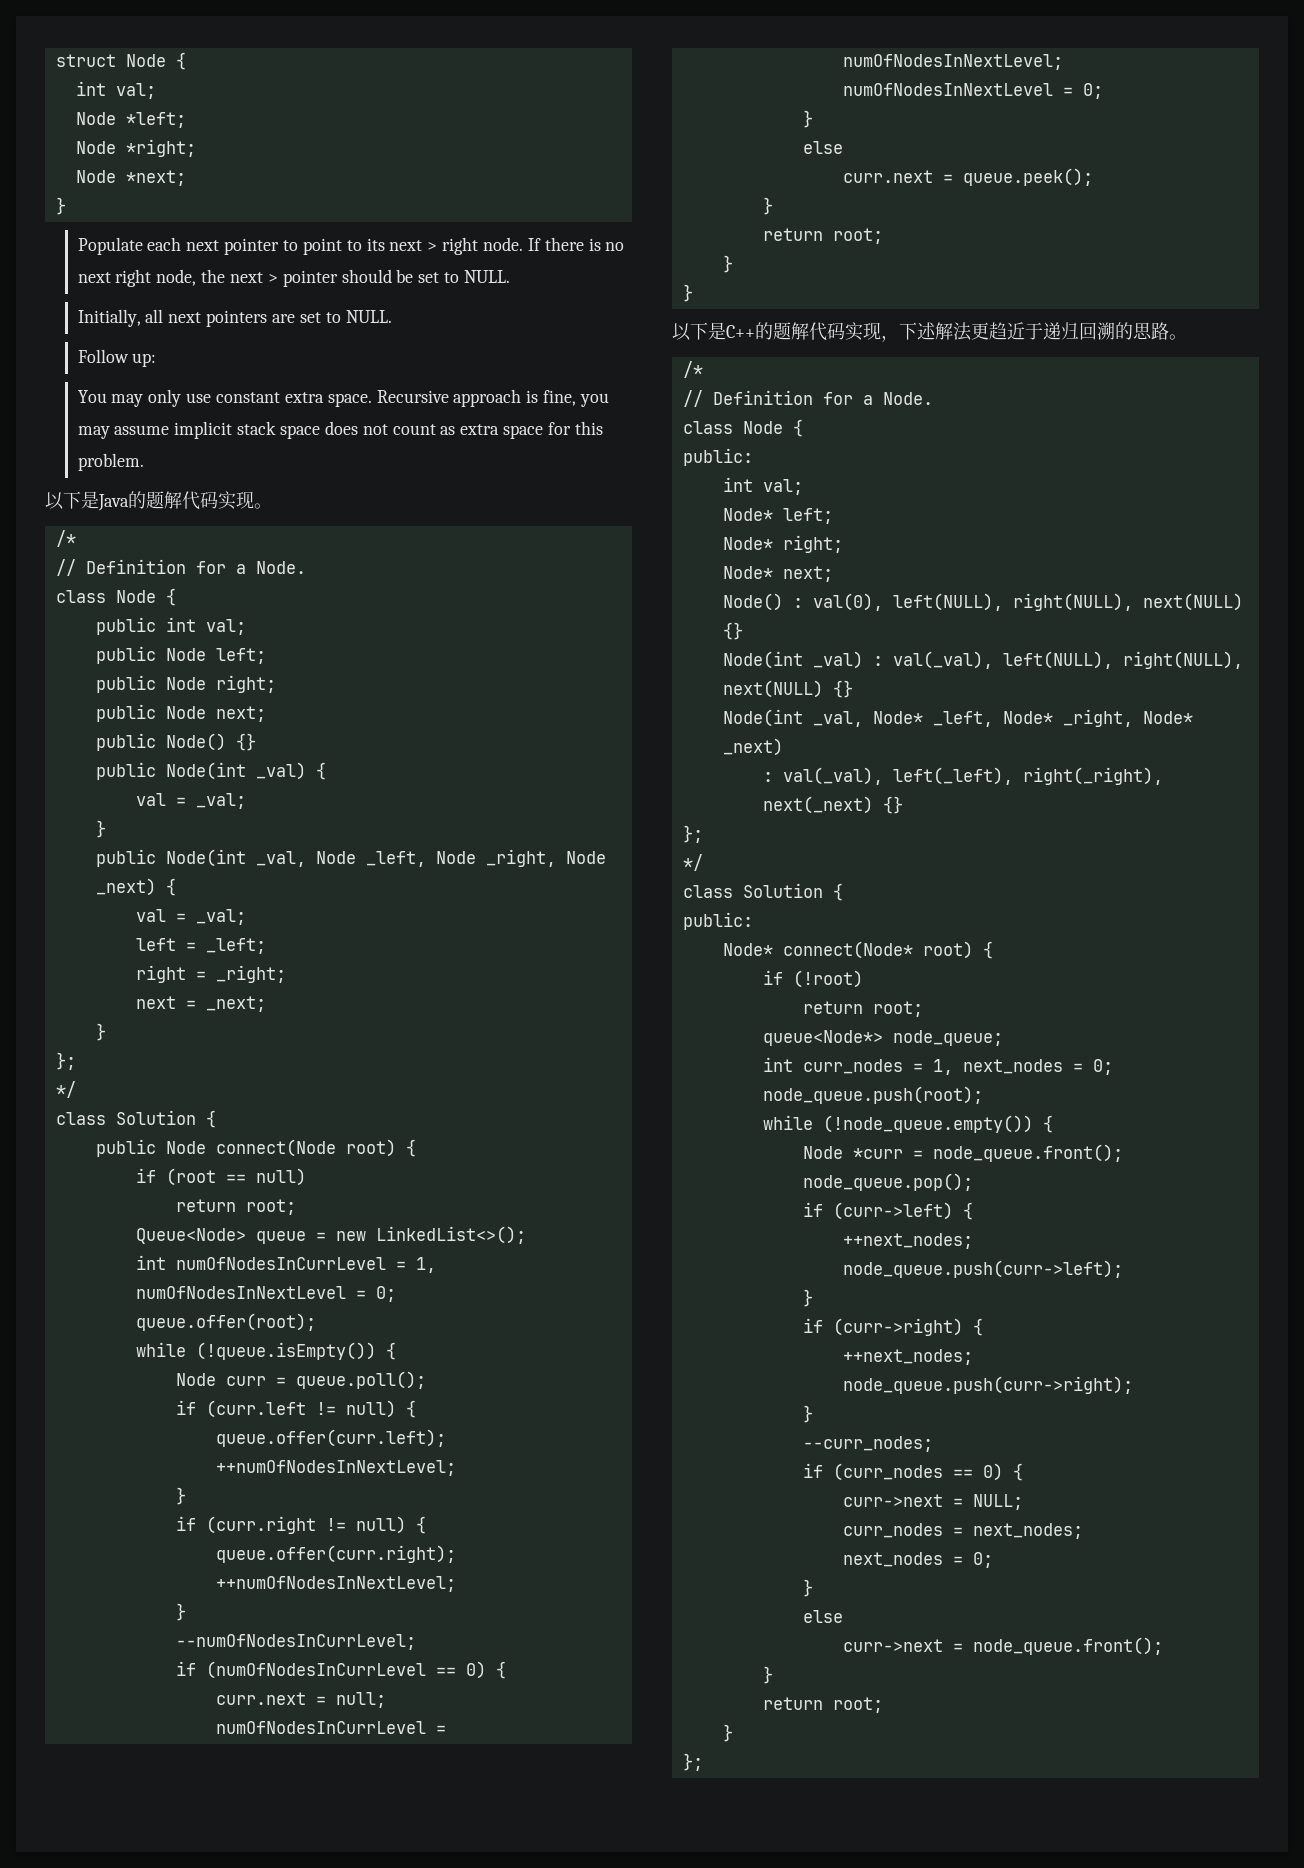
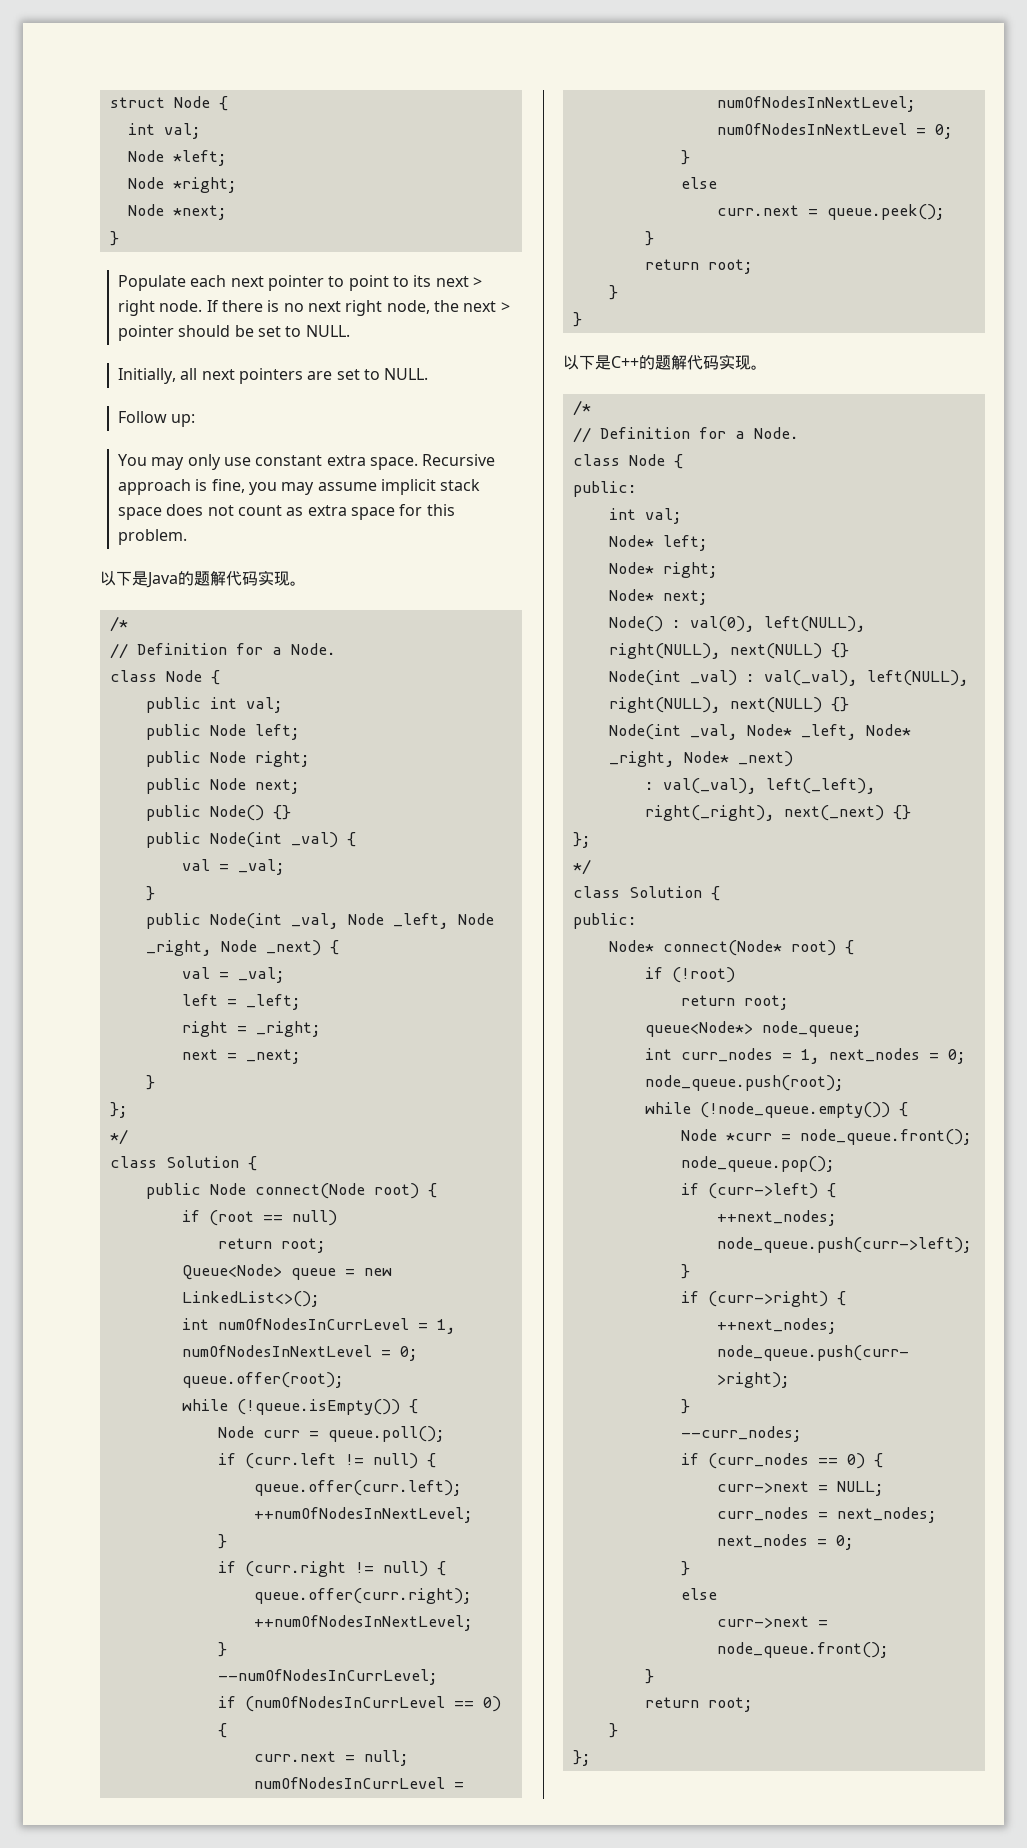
[881,322,1169,342] ，下述解法更趋近于递归回溯的思路 -> (751, 362) none

